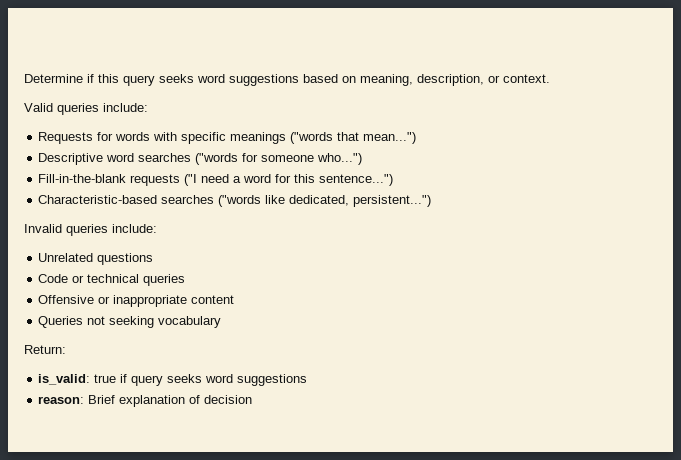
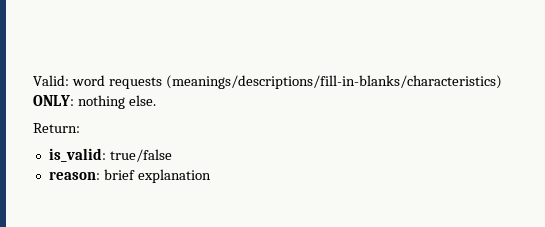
[24,74,550,86] [24,103,148,115] [38,132,417,144] [38,153,363,165] [38,174,394,186] [38,195,432,207] [24,224,157,236] [38,253,154,265] [38,274,186,286] [38,295,235,307] [38,316,222,328] [24,345,66,354] [38,374,308,386] [38,395,253,407] Determine if this query seeks word suggestions based on meaning, description, or context. // Valid queries include: // Requests for words with specific meanings ("words that mean...") // Descriptive word searches ("words for someone who...") // Fill-in-the-blank requests ("I need a word for this sentence...") // Characteristic-based searches ("words like dedicated, persistent...") // Invalid queries include: // Unrelated questions // Code or technical queries // Offensive or inappropriate content // Queries not seeking vocabulary // Return: // is_valid: true if query seeks word suggestions // reason: Brief explanation of decision -> [33,75,502,89] [33,95,156,109] [33,123,80,133] [48,148,172,162] [48,169,211,183] Valid: word requests (meanings/descriptions/fill-in-blanks/characteristics) ONLY: nothing else. // Return: // is_valid: true/false // reason: brief explanation

